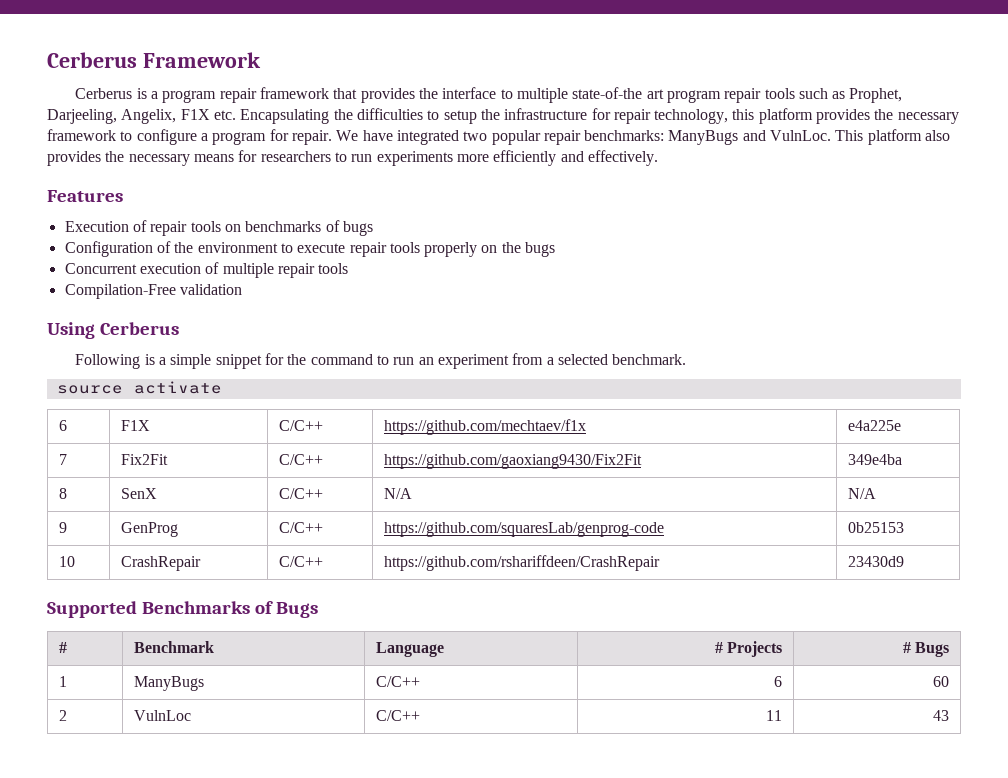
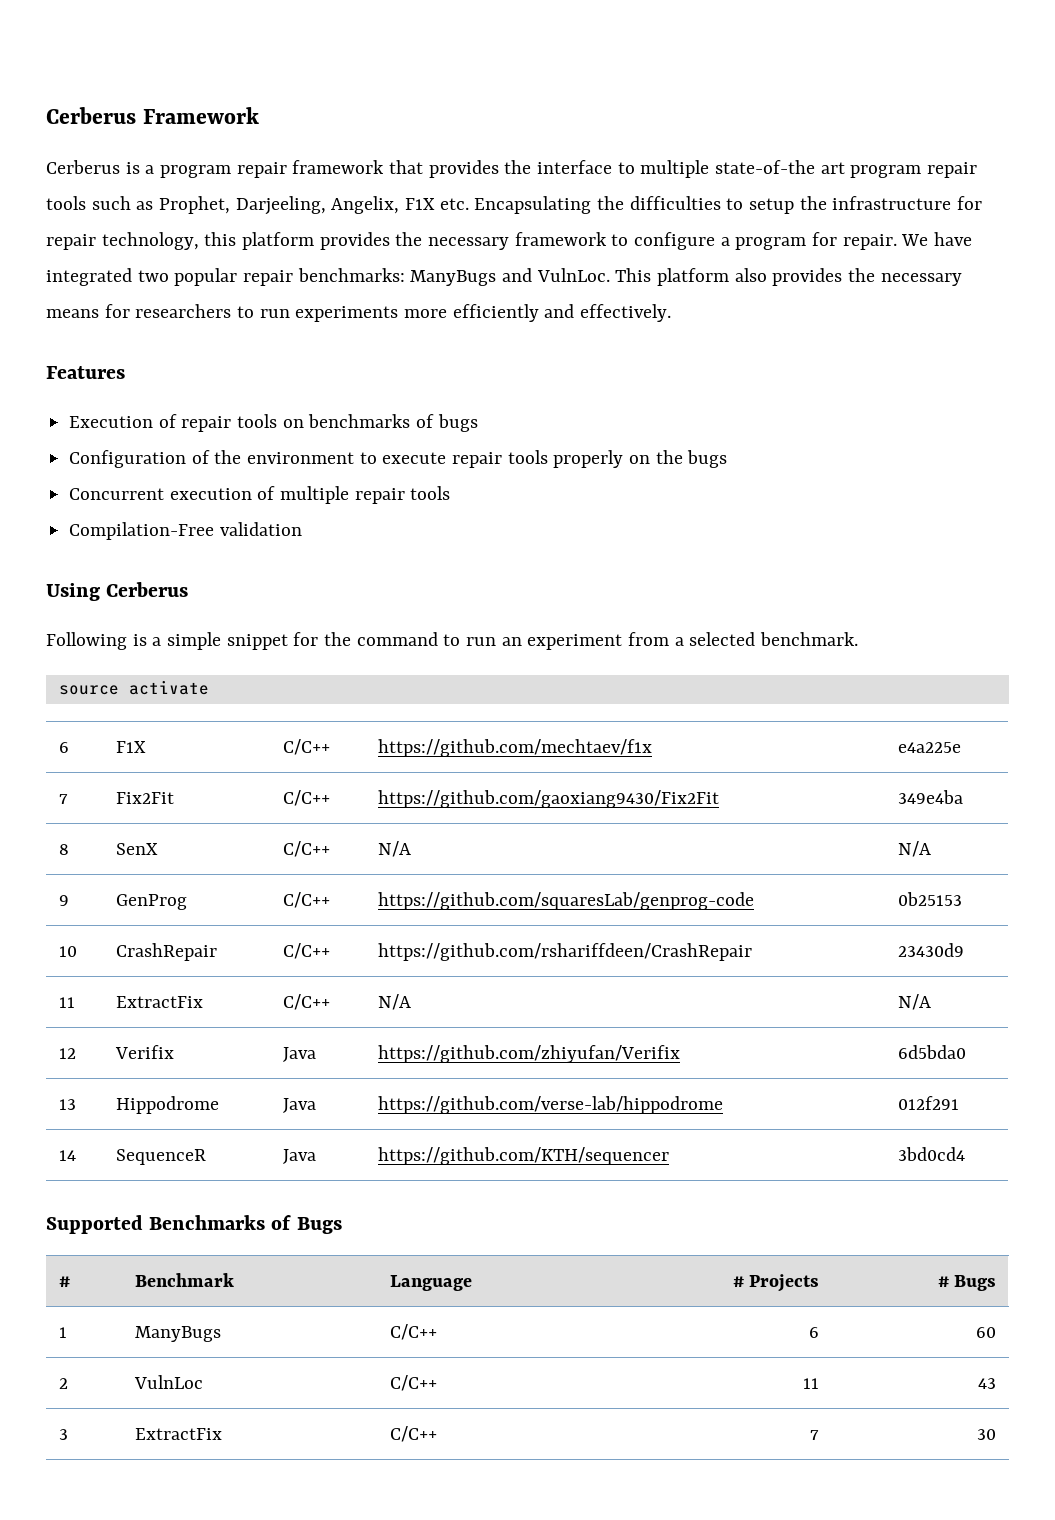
(904, 561) none -> [58,997,75,1008] [115,996,203,1008] [282,994,330,1010] [377,994,411,1010] [897,994,931,1010] [58,1048,76,1059] [114,1045,174,1059] [282,1047,316,1062] [377,1045,680,1063] [897,1045,966,1059] [58,1099,76,1110] [115,1096,219,1114] [282,1098,316,1113] [377,1096,723,1114] [897,1096,959,1110] [58,1150,76,1161] [115,1149,206,1165] [282,1149,316,1164] [377,1147,669,1165] [897,1147,965,1161] // 11 | ExtractFix | C/C++ | N/A | N/A // 12 | Verifix | Java | https://github.com/zhiyufan/Verifix | 6d5bda0 // 13 | Hippodrome | Java | https://github.com/verse-lab/hippodrome | 012f291 // 14 | SequenceR | Java | https://github.com/KTH/sequencer | 3bd0cd4
(950, 715) none -> [58,1429,68,1440] [134,1428,222,1440] [389,1426,437,1442] [810,1430,820,1440] [977,1429,997,1440] // 3 | ExtractFix | C/C++ | 7 | 30

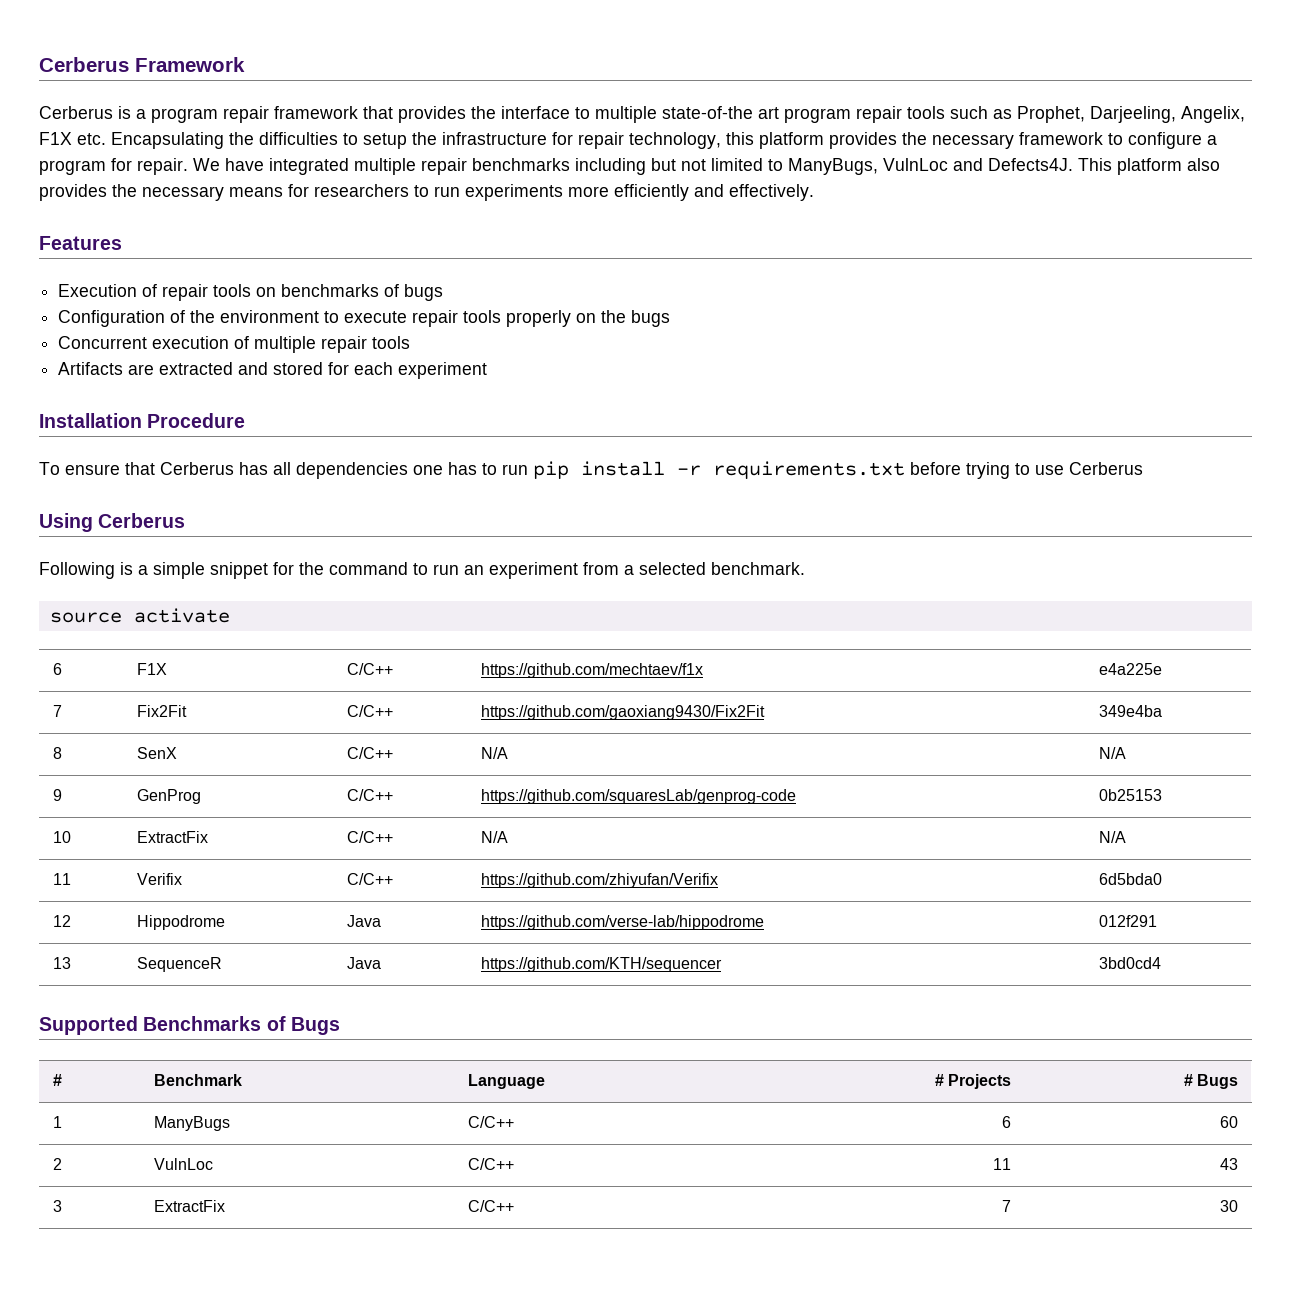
[137,268,610,286] two popular repair benchmarks: ManyBugs and VulnLoc. -> [354,158,1073,175] multiple repair benchmarks including but not limited to ManyBugs, VulnLoc and Defects4J.
[69,522,302,540] Compilation-Free validation -> [58,362,488,379] [39,413,246,428] [39,461,1143,479] Artifacts are extracted and stored for each experiment // Installation Procedure // To ensure that Cerberus has all dependencies one has to run pip install -r requirements.txt before trying to use Cerberus
[115,943,217,961] [282,943,330,959] [377,943,752,961] [897,943,964,957] [58,997,75,1008] | CrashRepair | C/C++ | https://github.com/rshariffdeen/CrashRepair | 23430d9 // 11 -> (71, 837) none
[58,1048,76,1059] 12 -> [52,873,71,885] 11
[282,1047,316,1062] Java -> [346,873,393,885] C/C++
[58,1099,76,1110] 13 -> [52,915,71,927] 12
[58,1150,76,1161] 14 -> [52,957,71,969] 13

